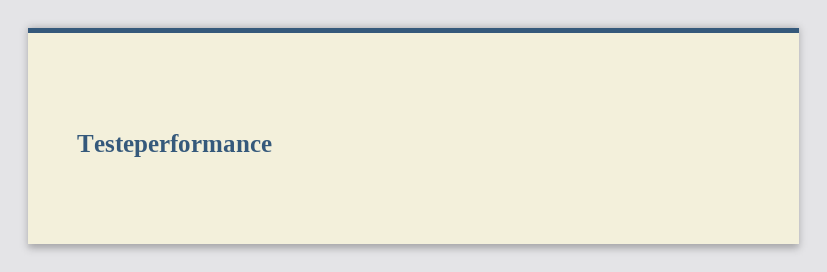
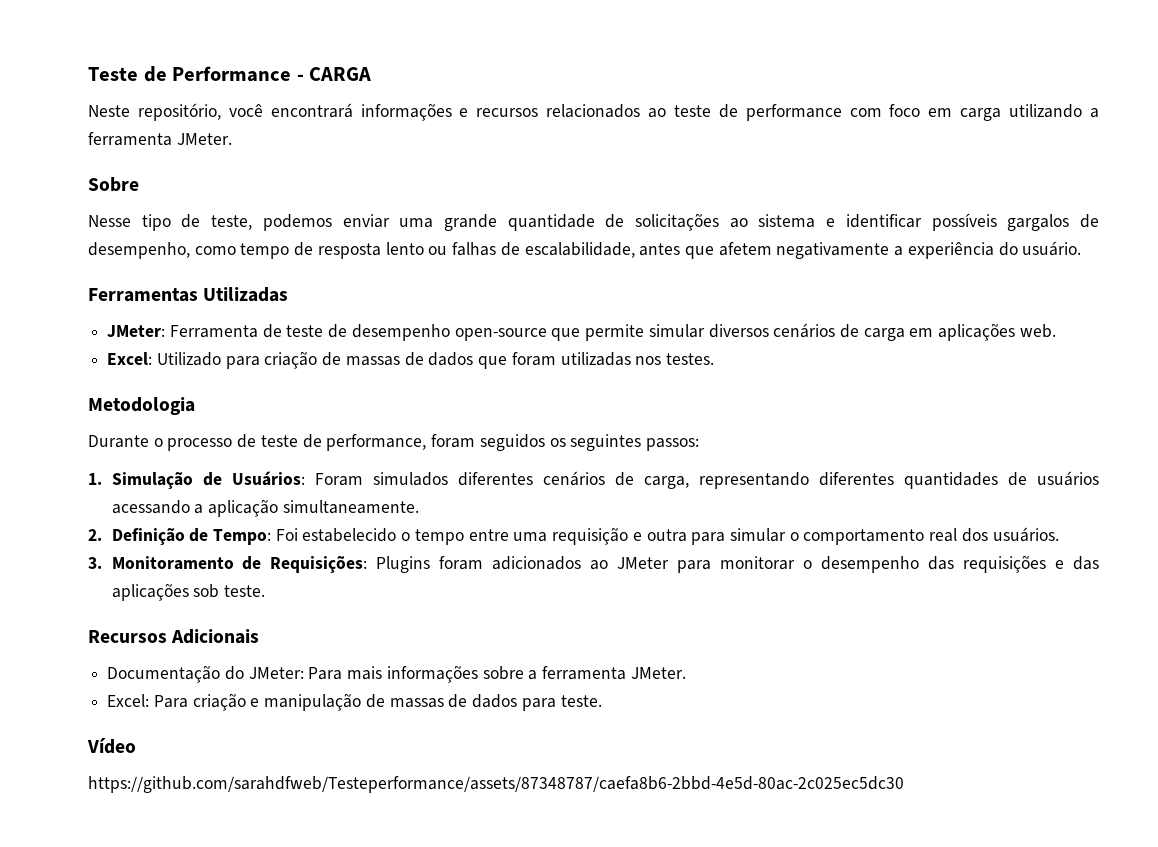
[77,134,272,157] Testeperformance -> [88,66,372,82] [88,103,1099,121] [88,132,232,146] [88,177,139,192] [88,213,1100,231] [88,241,1082,259] [88,287,289,302] [107,323,1056,341] [107,351,714,369] [88,397,195,415] [88,434,699,451] [88,471,1099,490] [111,499,419,517] [88,527,1059,546] [88,555,1099,574] [111,583,265,601] [88,629,260,644] [107,665,686,683] [107,693,602,711] [87,738,136,754] [88,776,904,793] Teste de Performance - CARGA // Neste repositório, você encontrará informações e recursos relacionados ao teste de performance com foco em carga utilizando a ferramenta JMeter. // Sobre // Nesse tipo de teste, podemos enviar uma grande quantidade de solicitações ao sistema e identificar possíveis gargalos de desempenho, como tempo de resposta lento ou falhas de escalabilidade, antes que afetem negativamente a experiência do usuário. // Ferramentas Utilizadas // JMeter: Ferramenta de teste de desempenho open-source que permite simular diversos cenários de carga em aplicações web. // Excel: Utilizado para criação de massas de dados que foram utilizadas nos testes. // Metodologia // Durante o processo de teste de performance, foram seguidos os seguintes passos: // 1. Simulação de Usuários: Foram simulados diferentes cenários de carga, representando diferentes quantidades de usuários acessando a aplicação simultaneamente. // 2. Definição de Tempo: Foi estabelecido o tempo entre uma requisição e outra para simular o comportamento real dos usuários. // 3. Monitoramento de Requisições: Plugins foram adicionados ao JMeter para monitorar o desempenho das requisições e das aplicações sob teste. // Recursos Adicionais // Documentação do JMeter: Para mais informações sobre a ferramenta JMeter. // Excel: Para criação e manipulação de massas de dados para teste. // Vídeo // https://github.com/sarahdfweb/Testeperformance/assets/87348787/caefa8b6-2bbd-4e5d-80ac-2c025ec5dc30

